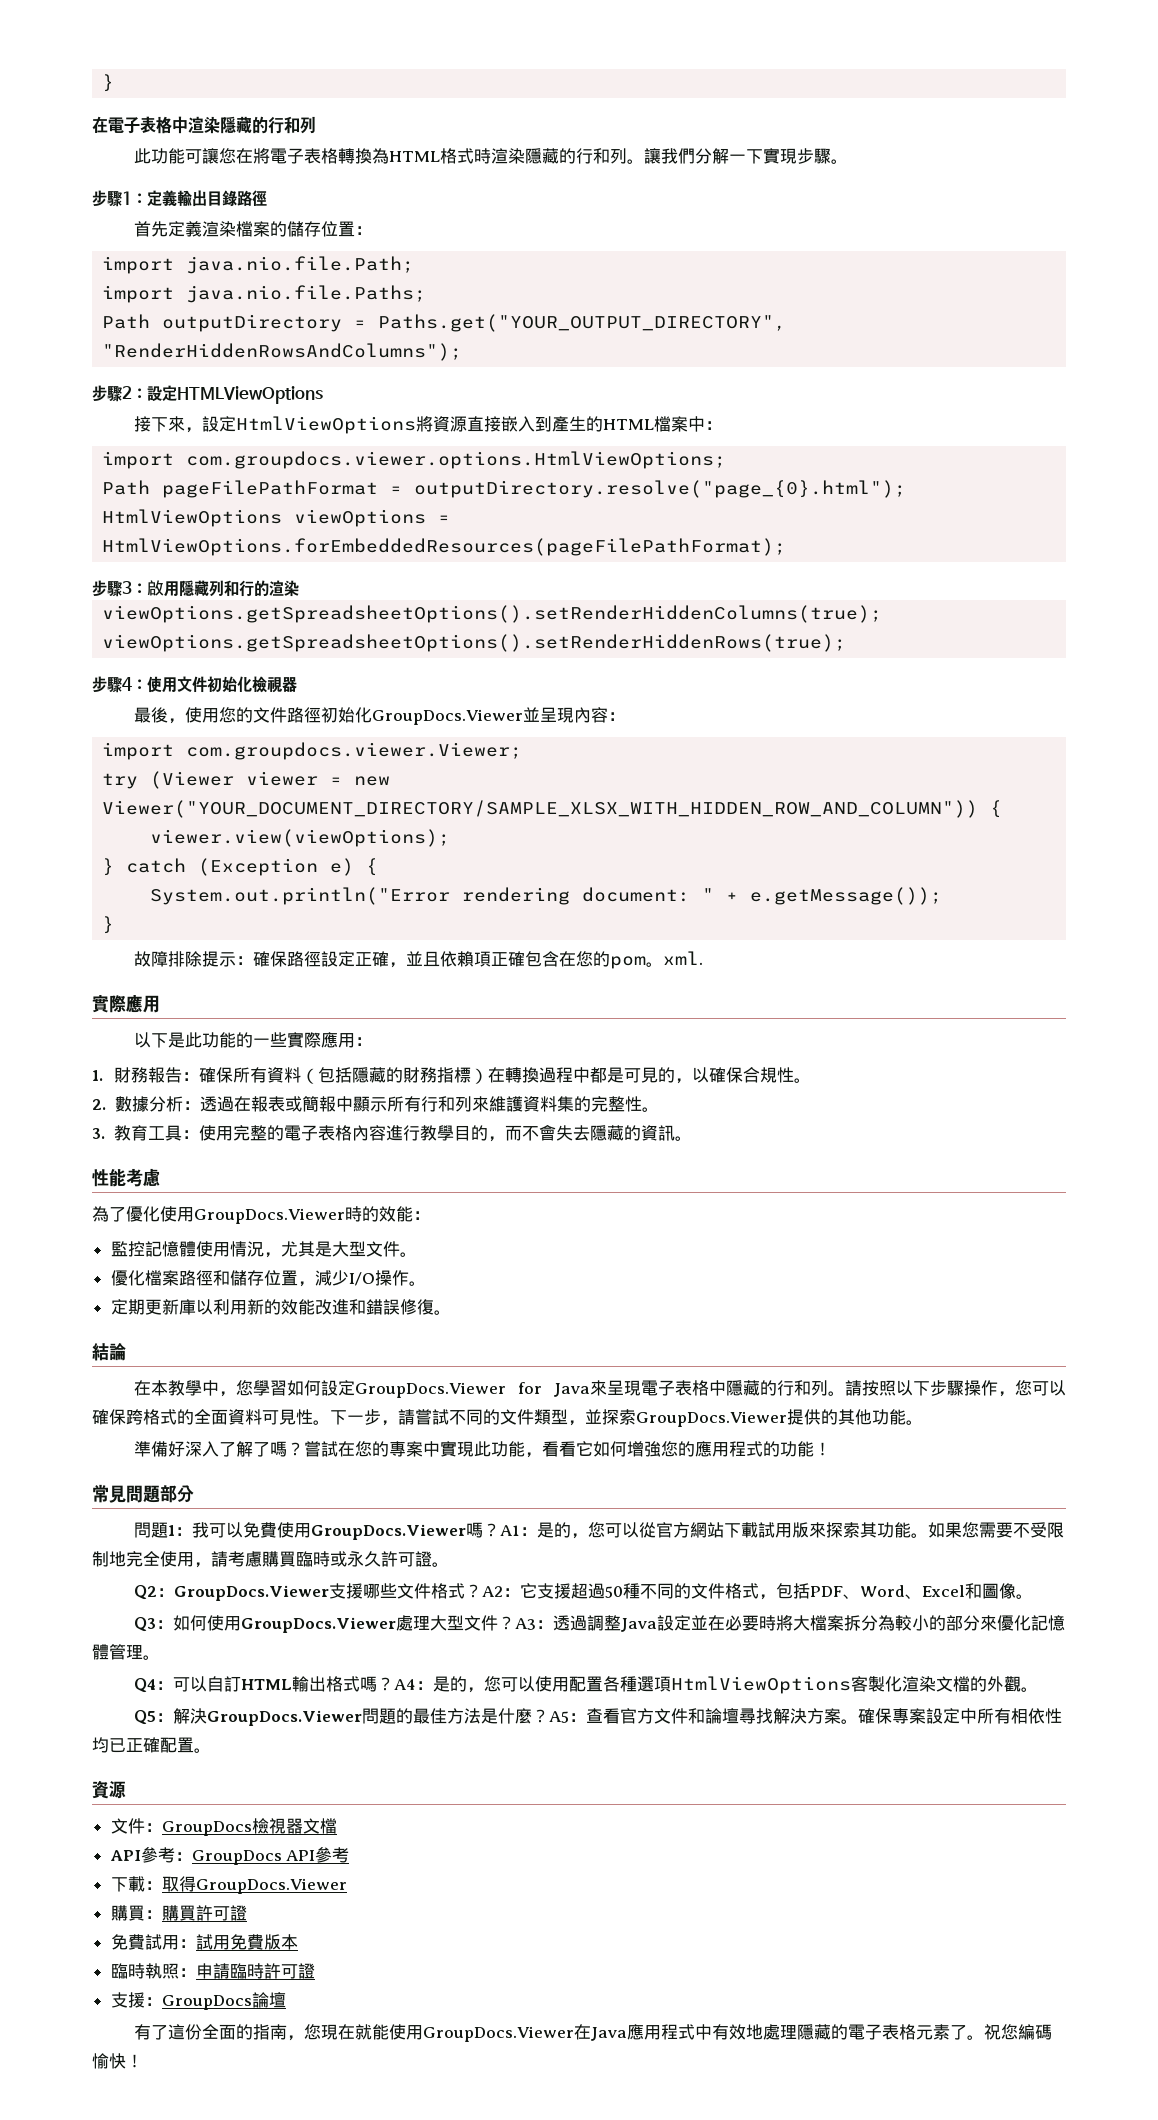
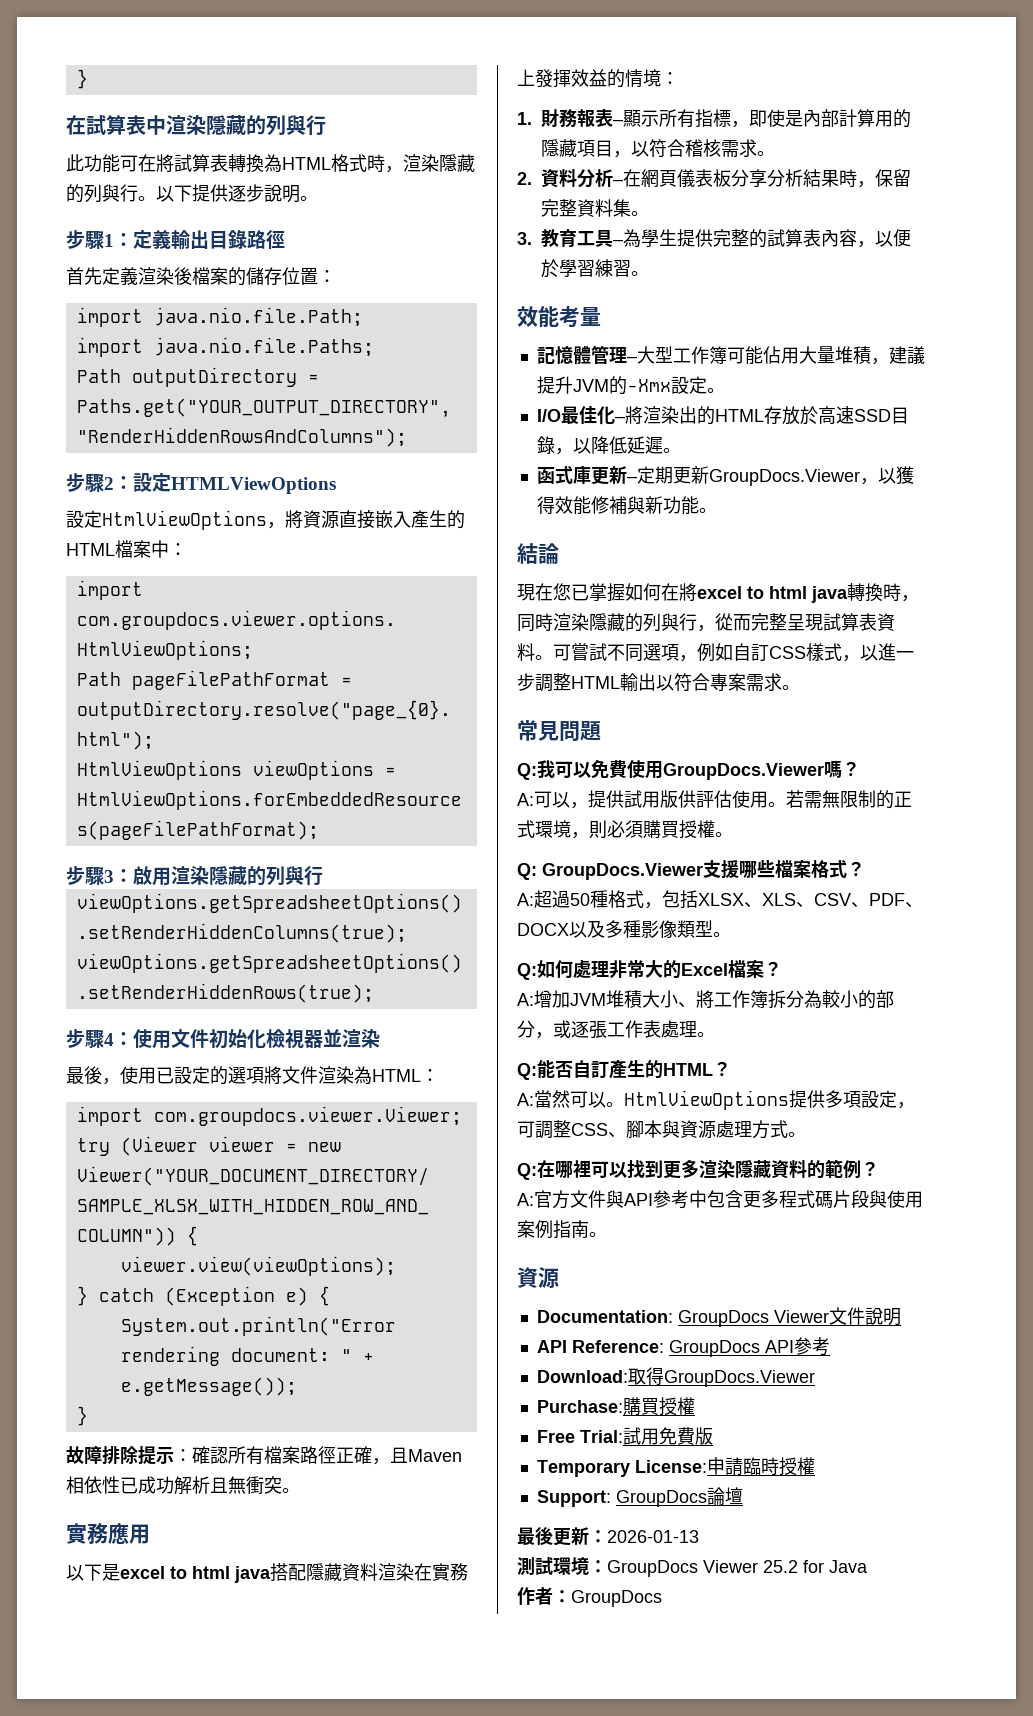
[108,116,172,134] 電子表格 -> [86,115,146,135] 試算表
[268,116,316,134] 行和列 -> [266,115,326,136] 列與行
[202,148,339,164] 讓您在將電子表格 -> [138,154,228,172] 在將試算表
[491,148,832,164] 渲染隱藏的行和列。讓我們分解一下實現步驟 -> [385,154,475,173] [66,184,300,203] ，渲染隱藏的列與行。以下提供逐步說明
(237, 229) none -> [174,267,192,285] 後
[134,416,203,433] 接下來， -> (336, 485) none
(417, 425) none -> [267,522,285,529] ，
[535,416,553,432] 到 -> (411, 519) none
[179,580,299,597] 隱藏列和行的渲染 -> [171,866,323,886] 渲染隱藏的列與行
(297, 684) none -> [323,1029,380,1048] 並渲染
[219,707,609,725] 您的文件路徑初始化GroupDocs.Viewer並呈現內容 -> [156,1066,421,1085] 已設定的選項將文件渲染為HTML
[270,951,704,969] [92,995,126,1013] 保路徑設定正確，並且依賴項正確包含在您的pom。xml. // 實際 -> [210,1446,462,1465] [66,1476,300,1495] [66,1523,108,1544] 認所有檔案路徑正確，且Maven相依性已成功解析且無衝突。 // 實務
[185,1032,373,1048] [92,1067,811,1084] [92,1096,659,1112] [92,1124,692,1142] [92,1168,160,1187] [92,1206,430,1224] [110,1241,417,1258] [110,1270,426,1287] [110,1299,451,1315] [91,1343,126,1361] [134,1380,1066,1398] [92,1409,923,1427] [134,1441,832,1458] 此功能的一些實際應用： // 1.財務報告：確保所有資料（包括隱藏的財務指標）在轉換過程中都是可見的，以確保合規性。 // 2.數據分析：透過在報表或簡報中顯示所有行和列來維護資料集的完整性。 // 3.教育工具：使用完整的電子表格內容進行教學目的，而不會失去隱藏的資訊。 // 性能考慮 // 為了優化使用GroupDocs.Viewer時的效能： // 監控記憶體使用情況，尤其是大型文件。 // 優化檔案路徑和儲存位置，減少I/O操作。 // 定期更新庫以利用新的效能改進和錯誤修復。 // 結論 // 在本教學中，您學習如何設定GroupDocs.Viewer for Java來呈現電子表格中隱藏的行和列。請按照以下步驟操作，您可以確保跨格式的全面資料可見性。下一步，請嘗試不同的文件類型，並探索GroupDocs.Viewer提供的其他功能。 // 準備好深入了解了嗎？嘗試在您的專案中實現此功能，看看它如何增強您的應用程式的功能！ -> [120,1563,468,1583] [517,69,679,88] [517,109,911,128] [541,139,775,158] [517,169,911,188] [541,199,649,217] [517,229,911,248] [541,259,649,278] [517,306,601,328] [536,345,925,365] [536,376,725,395] [536,406,909,425] [536,436,681,455] [536,465,914,486] [536,496,717,515] [517,543,559,564] [517,583,919,603] [517,613,895,632] [517,643,914,662] [517,673,800,692] excel to html java搭配隱藏資料渲染在實務上發揮效益的情境： // 1.財務報表–顯示所有指標，即使是內部計算用的隱藏項目，以符合稽核需求。 // 2.資料分析–在網頁儀表板分享分析結果時，保留完整資料集。 // 3.教育工具–為學生提供完整的試算表內容，以便於學習練習。 // 效能考量 // 記憶體管理–大型工作簿可能佔用大量堆積，建議提升JVM的-Xmx設定。 // I/O最佳化–將渲染出的HTML存放於高速SSD目錄，以降低延遲。 // 函式庫更新–定期更新GroupDocs.Viewer，以獲得效能修補與新功能。 // 結論 // 現在您已掌握如何在將excel to html java轉換時，同時渲染隱藏的列與行，從而完整呈現試算表資料。可嘗試不同選項，例如自訂CSS樣式，以進一步調整HTML輸出以符合專案需求。
[160,1485,194,1503] [134,1522,193,1538] 部分 // 問題1： -> [517,763,537,780] // Q:
[500,1522,1065,1539] [92,1551,449,1568] [134,1585,175,1600] A1：是的，您可以從官方網站下載試用版來探索其功能。如果您需要不受限制地完全使用，請考慮購買臨時或永久許可證。 // Q2： -> [517,790,912,809] [517,820,733,839] [517,863,537,880] // A:可以，提供試用版供評估使用。若需無限制的正式環境，則必須購買授權。 // Q:
[397,1583,432,1599] 文件 -> [775,860,811,878] 檔案
[482,1583,1034,1600] [134,1615,1066,1633] [92,1644,160,1660] [134,1676,1039,1694] [134,1708,1063,1726] [92,1737,211,1753] [92,1780,126,1799] [110,1818,337,1836] [109,1846,192,1863] A2：它支援超過50種不同的文件格式，包括PDF、Word、Excel和圖像。 // Q3：如何使用GroupDocs.Viewer處理大型文件？A3：透過調整Java設定並在必要時將大檔案拆分為較小的部分來優化記憶體管理。 // Q4：可以自訂HTML輸出格式嗎？A4：是的，您可以使用配置各種選項HtmlViewOptions客製化渲染文檔的外觀。 // Q5：解決GroupDocs.Viewer問題的最佳方法是什麼？A5：查看官方文件和論壇尋找解決方案。確保專案設定中所有相依性均已正確配置。 // 資源 // 文件：GroupDocs檢視器文檔 // API參考： -> [517,890,923,909] [517,920,731,938] [517,960,782,980] [517,990,894,1009] [517,1020,715,1039] [517,1060,731,1080] [517,1090,915,1110] [517,1120,806,1139] [517,1159,879,1180] [517,1190,923,1209] [517,1220,607,1239] [517,1267,559,1289] [536,1307,901,1327] [536,1340,664,1353] // A:超過50種格式，包括XLSX、XLS、CSV、PDF、DOCX以及多種影像類型。 // Q:如何處理非常大的Excel檔案？ // A:增加JVM堆積大小、將工作簿拆分為較小的部分，或逐張工作表處理。 // Q:能否自訂產生的HTML？ // A:當然可以。HtmlViewOptions提供多項設定，可調整CSS、腳本與資源處理方式。 // Q:在哪裡可以找到更多渲染隱藏資料的範例？ // A:官方文件與API參考中包含更多程式碼片段與使用案例指南。 // 資源 // Documentation: GroupDocs Viewer文件說明 // API Reference:
[110,1876,162,1892] 下載： -> [536,1370,628,1383] Download:
[110,1905,247,1921] [110,1934,298,1950] [110,1963,315,1979] [110,1992,286,2010] [134,2023,1053,2042] [92,2053,143,2069] 購買：購買許可證 // 免費試用：試用免費版本 // 臨時執照：申請臨時許可證 // 支援：GroupDocs論壇 // 有了這份全面的指南，您現在就能使用GroupDocs.Viewer在Java應用程式中有效地處理隱藏的電子表格元素了。祝您編碼愉快！ -> [536,1397,695,1416] [536,1427,713,1445] [536,1457,815,1477] [536,1487,743,1507] [517,1527,699,1546] [517,1557,868,1577] [517,1587,662,1607] Purchase:購買授權 // Free Trial:試用免費版 // Temporary License:申請臨時授權 // Support: GroupDocs論壇 // 最後更新：2026-01-13 // 測試環境：GroupDocs Viewer 25.2 for Java // 作者：GroupDocs

